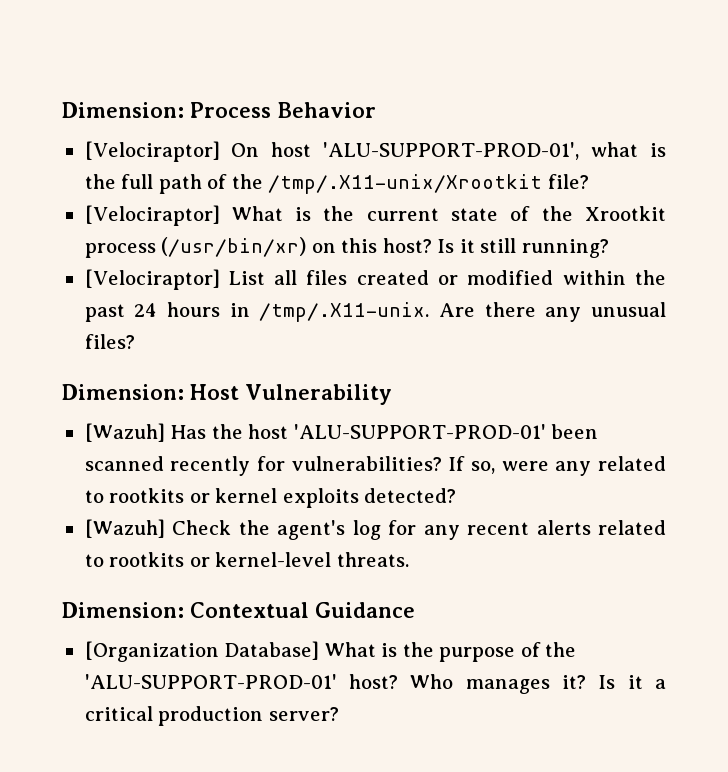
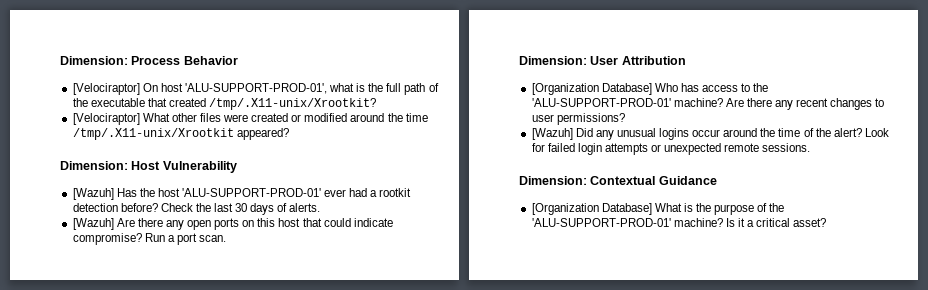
[268,174,589,194] [84,205,667,226] [84,237,609,258] [84,269,667,290] [84,302,667,322] [84,334,135,349] /tmp/.X11-unix/Xrootkit file? // [Velociraptor] What is the current state of the Xrootkit process (/usr/bin/xr) on this host? Is it still running? // [Velociraptor] List all files created or modified within the past 24 hours in /tmp/.X11-unix. Are there any unusual files? -> [90,98,377,110] [72,113,428,125] [72,128,289,140] executable that created /tmp/.X11-unix/Xrootkit? // [Velociraptor] What other files were created or modified around the time /tmp/.X11-unix/Xrootkit appeared?
[551,424,599,439] [84,456,667,476] [84,488,457,508] [84,519,666,540] [84,552,409,567] been scanned recently for vulnerabilities? If so, were any related to rootkits or kernel exploits detected? // [Wazuh] Check the agent's log for any recent alerts related to rootkits or kernel-level threats. -> [324,188,412,197] [72,203,321,215] [72,218,393,230] [72,233,227,245] [519,56,686,65] [531,83,769,95] [531,98,885,110] [531,113,625,125] [531,128,889,140] [531,143,811,155] ever had a rootkit detection before? Check the last 30 days of alerts. // [Wazuh] Are there any open ports on this host that could indicate compromise? Run a port scan. // Dimension: User Attribution // [Organization Database] Who has access to the 'ALU-SUPPORT-PROD-01' machine? Are there any recent changes to user permissions? // [Wazuh] Did any unusual logins occur around the time of the alert? Look for failed login attempts or unexpected remote sessions.
[348,674,586,694] host? Who manages it? -> [673,218,723,227] machine?
[158,706,339,726] production server? -> [793,218,827,227] asset?

